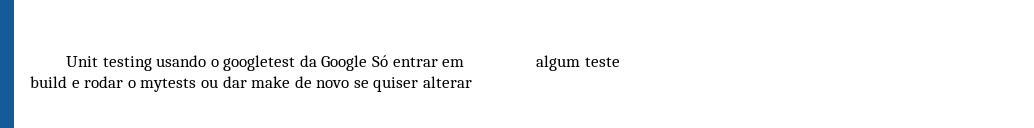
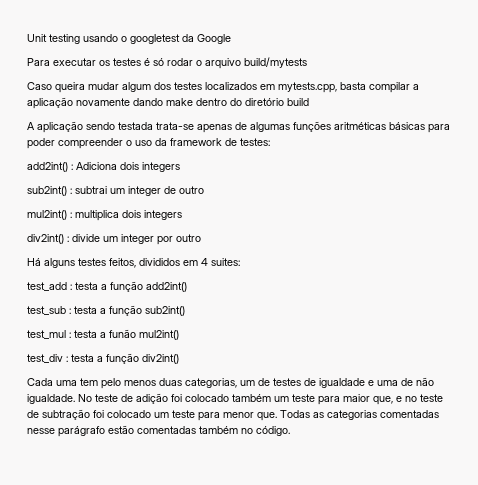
[372,55,465,67] [30,76,473,92] [536,55,620,71] Só entrar em build e rodar o mytests ou dar make de novo se quiser alterar algum teste -> [27,57,307,69] [27,82,419,93] [27,97,309,109] [27,121,450,133] [27,138,270,149] [27,162,180,172] [27,186,204,196] [27,210,182,221] [27,234,201,245] [27,258,240,268] [27,281,187,292] [27,305,185,316] [27,329,179,340] [27,353,179,364] [27,377,434,389] [27,393,443,405] [27,409,439,421] [27,425,290,437] // Para executar os testes é só rodar o arquivo build/mytests // Caso queira mudar algum dos testes localizados em mytests.cpp, basta compilar a aplicação novamente dando make dentro do diretório build // A aplicação sendo testada trata-se apenas de algumas funções aritméticas básicas para poder compreender o uso da framework de testes: // add2int() : Adiciona dois integers // sub2int() : subtrai um integer de outro // mul2int() : multiplica dois integers // div2int() : divide um integer por outro // Há alguns testes feitos, divididos em 4 suites: // test_add : testa a função add2int() // test_sub : testa a função sub2int() // test_mul : testa a funão mul2int() // test_div : testa a função div2int() // Cada uma tem pelo menos duas categorias, um de testes de igualdade e uma de não igualdade. No teste de adição foi colocado também um teste para maior que, e no teste de subtração foi colocado um teste para menor que. Todas as categorias comentadas nesse parágrafo estão comentadas também no código.

